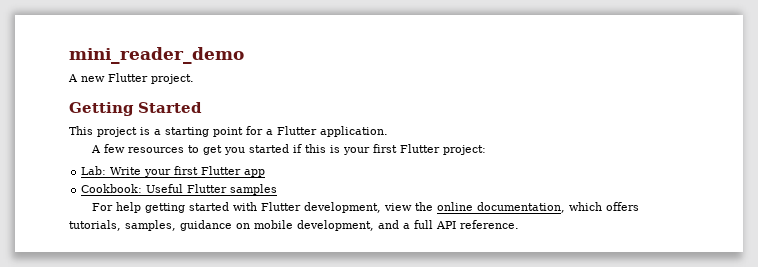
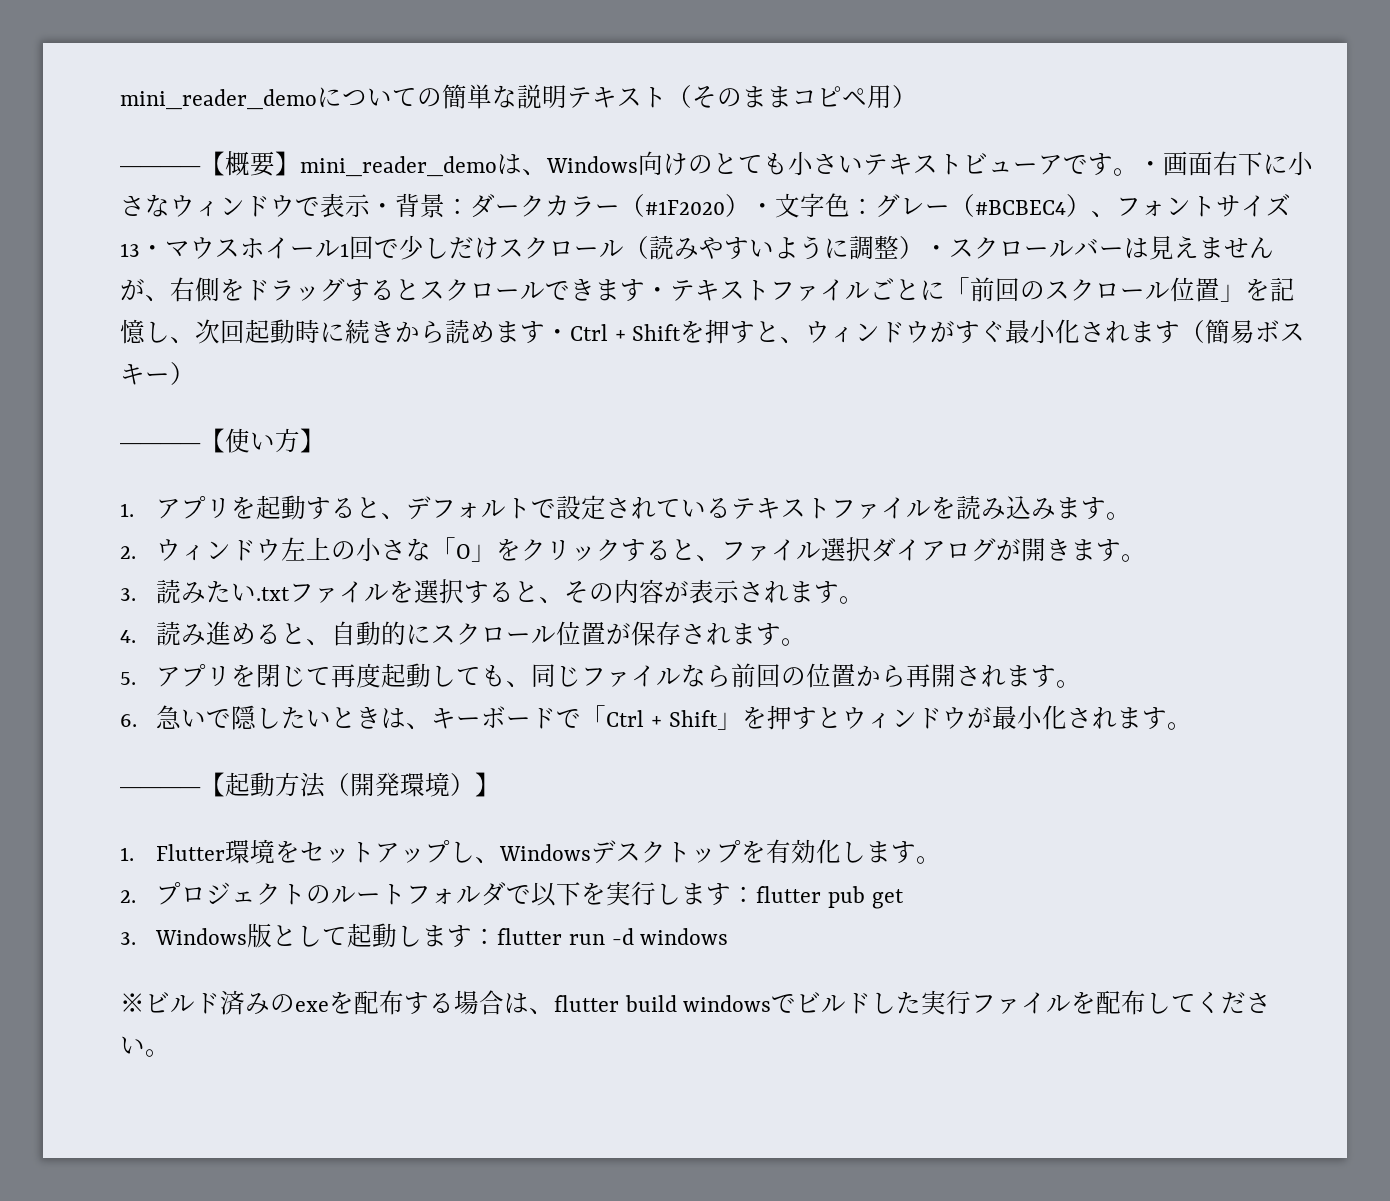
[69,47,244,64] [68,73,194,84] [69,102,202,116] [69,126,388,137] [90,144,486,155] [81,166,266,177] [81,184,278,195] [91,202,639,213] [69,220,519,231] mini_reader_demo // A new Flutter project. // Getting Started // This project is a starting point for a Flutter application. // A few resources to get you started if this is your first Flutter project: // Lab: Write your first Flutter app // Cookbook: Useful Flutter samples // For help getting started with Flutter development, view the online documentation, which offers tutorials, samples, guidance on mobile development, and a full API reference. -> [120,84,917,110] [120,151,1313,177] [120,193,1291,218] [120,235,1274,260] [120,277,1295,302] [120,319,1306,344] [120,362,195,385] [120,428,325,453] [120,495,1132,520] [120,537,1147,562] [120,579,865,604] [120,621,807,646] [120,663,1082,688] [120,705,1192,730] [120,772,500,798] [120,839,942,864] [120,881,904,909] [120,923,729,948] [120,990,1272,1015] [120,1036,170,1057] mini_reader_demoについての簡単な説明テキスト（そのままコピペ用） // ――――【概要】mini_reader_demoは、Windows向けのとても小さいテキストビューアです。・画面右下に小さなウィンドウで表示・背景：ダークカラー（#1F2020）・文字色：グレー（#BCBEC4）、フォントサイズ13・マウスホイール1回で少しだけスクロール（読みやすいように調整）・スクロールバーは見えませんが、右側をドラッグするとスクロールできます・テキストファイルごとに「前回のスクロール位置」を記憶し、次回起動時に続きから読めます・Ctrl + Shiftを押すと、ウィンドウがすぐ最小化されます（簡易ボスキー） // ――――【使い方】 // 1.アプリを起動すると、デフォルトで設定されているテキストファイルを読み込みます。 // 2.ウィンドウ左上の小さな「O」をクリックすると、ファイル選択ダイアログが開きます。 // 3.読みたい.txtファイルを選択すると、その内容が表示されます。 // 4.読み進めると、自動的にスクロール位置が保存されます。 // 5.アプリを閉じて再度起動しても、同じファイルなら前回の位置から再開されます。 // 6.急いで隠したいときは、キーボードで「Ctrl + Shift」を押すとウィンドウが最小化されます。 // ――――【起動方法（開発環境）】 // 1. Flutter環境をセットアップし、Windowsデスクトップを有効化します。 // 2.プロジェクトのルートフォルダで以下を実行します：flutter pub get // 3. Windows版として起動します：flutter run -d windows // ※ビルド済みのexeを配布する場合は、flutter build windowsでビルドした実行ファイルを配布してください。

